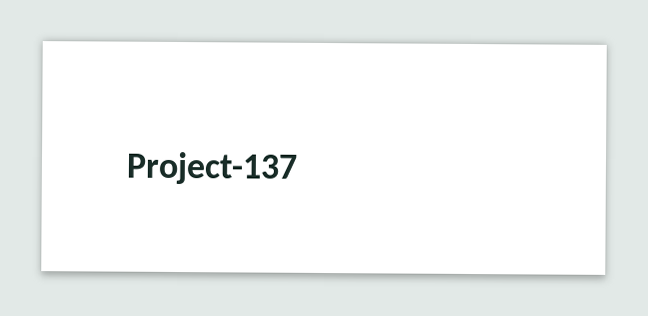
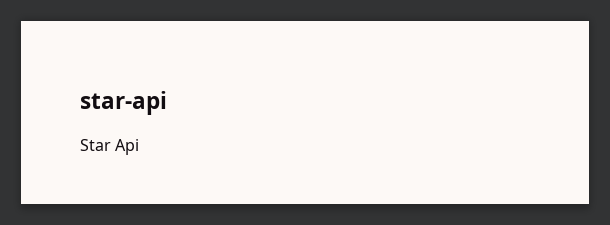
[126,151,298,185] Project-137 -> [80,91,167,115] [80,139,140,155] star-api // Star Api

